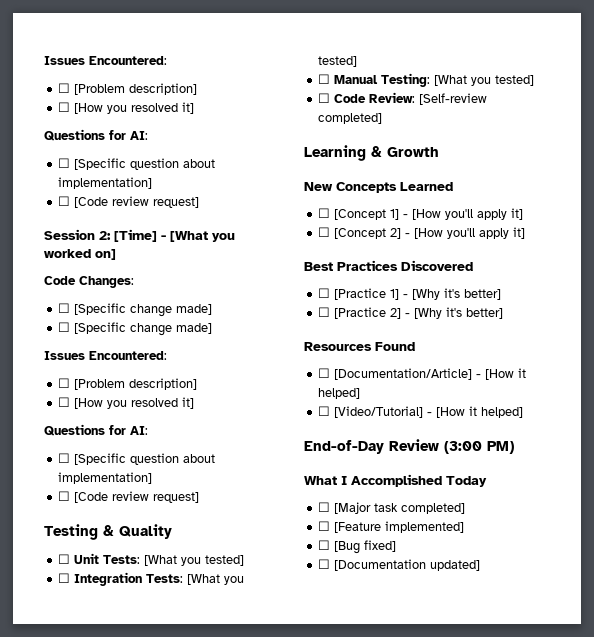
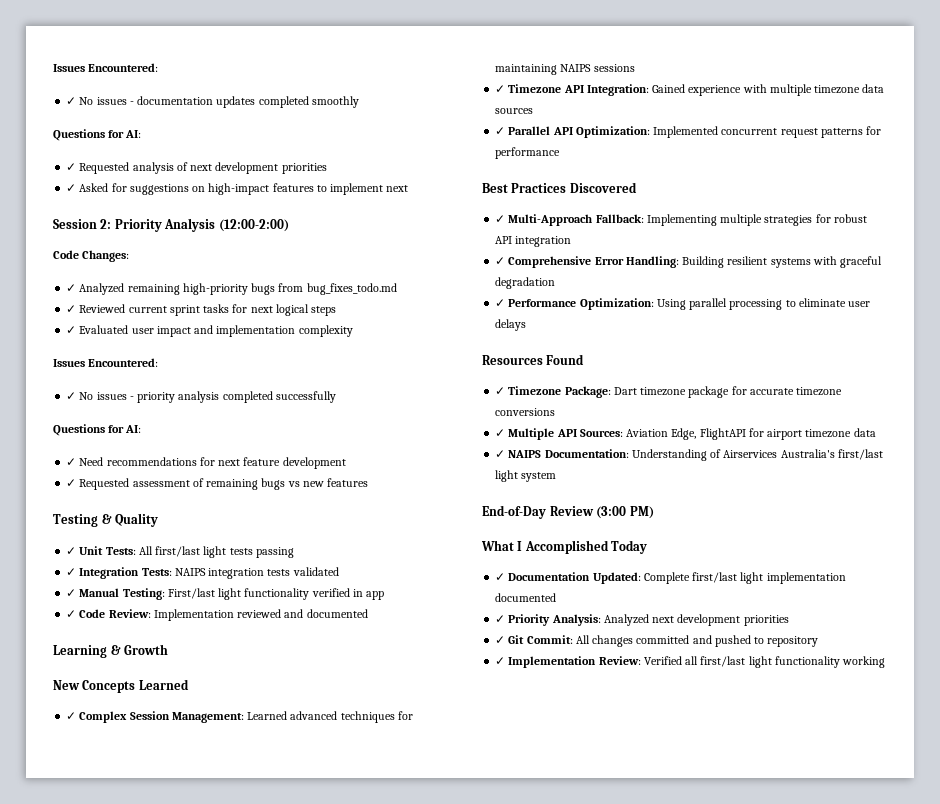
[44,56,167,65] [58,83,198,95] [58,102,195,114] [44,129,148,141] [58,158,216,170] [58,177,153,189] [58,196,200,208] [44,229,235,242] [44,249,116,260] [44,276,134,288] [58,303,213,317] [58,322,213,336] [44,351,167,360] [58,378,198,390] [58,397,195,409] [44,424,148,436] [58,453,216,465] [58,472,153,484] [58,491,200,503] Issues Encountered: // ☐ [Problem description] // ☐ [How you resolved it] // Questions for AI: // ☐ [Specific question about implementation] // ☐ [Code review request] // Session 2: [Time] - [What you worked on] // Code Changes: // ☐ [Specific change made] // ☐ [Specific change made] // Issues Encountered: // ☐ [Problem description] // ☐ [How you resolved it] // Questions for AI: // ☐ [Specific question about implementation] // ☐ [Code review request] -> [53,63,159,72] [66,96,359,108] [53,129,142,141] [66,162,327,174] [66,183,409,195] [53,218,289,232] [53,250,130,262] [66,283,397,295] [66,304,337,316] [66,325,353,337] [53,358,159,367] [66,391,336,403] [53,424,142,436] [66,457,346,469] [66,478,369,490] Issues Encountered: // ✓ No issues - documentation updates completed smoothly // Questions for AI: // ✓ Requested analysis of next development priorities // ✓ Asked for suggestions on high-impact features to implement next // Session 2: Priority Analysis (12:00-2:00) // Code Changes: // ✓ Analyzed remaining high-priority bugs from bug_fixes_todo.md // ✓ Reviewed current sprint tasks for next logical steps // ✓ Evaluated user impact and implementation complexity // Issues Encountered: // ✓ No issues - priority analysis completed successfully // Questions for AI: // ✓ Need recommendations for next feature development // ✓ Requested assessment of remaining bugs vs new features
[58,554,71,564] ☐ -> [66,547,77,555] ✓
[144,555,245,566] [58,572,245,586] [318,56,358,67] [318,73,535,87] [318,92,488,105] [318,113,383,124] [What you tested] // ☐ Integration Tests: [What you tested] // ☐ Manual Testing: [What you tested] // ☐ Code Review: [Self-review completed] -> [138,546,294,558] [66,567,339,579] [66,588,385,600] [66,609,368,621] All first/last light tests passing // ✓ Integration Tests: NAIPS integration tests validated // ✓ Manual Testing: First/last light functionality verified in app // ✓ Code Review: Implementation reviewed and documented
[318,208,524,220] [318,227,526,239] [304,260,473,271] [318,288,502,300] [318,307,504,319] [304,342,415,351] [318,368,527,380] [318,388,361,399] [318,406,524,418] ☐ [Concept 1] - [How you'll apply it] // ☐ [Concept 2] - [How you'll apply it] // Best Practices Discovered // ☐ [Practice 1] - [Why it's better] // ☐ [Practice 2] - [Why it's better] // Resources Found // ☐ [Documentation/Article] - [How it helped] // ☐ [Video/Tutorial] - [How it helped] -> [66,711,413,723] [495,64,635,75] [495,84,885,96] [495,108,534,114] [495,126,882,138] [495,147,561,159] [482,182,637,193] [495,214,867,226] [495,236,572,247] [495,256,883,268] [495,277,556,289] [495,298,871,310] [495,319,527,331] [482,354,585,365] [495,386,843,398] [495,408,556,416] [495,428,876,440] [495,449,883,461] [495,470,557,482] ✓ Complex Session Management: Learned advanced techniques for maintaining NAIPS sessions // ✓ Timezone API Integration: Gained experience with multiple timezone data sources // ✓ Parallel API Optimization: Implemented concurrent request patterns for performance // Best Practices Discovered // ✓ Multi-Approach Fallback: Implementing multiple strategies for robust API integration // ✓ Comprehensive Error Handling: Building resilient systems with graceful degradation // ✓ Performance Optimization: Using parallel processing to eliminate user delays // Resources Found // ✓ Timezone Package: Dart timezone package for accurate timezone conversions // ✓ Multiple API Sources: Aviation Edge, FlightAPI for airport timezone data // ✓ NAIPS Documentation: Understanding of Airservices Australia's first/last light system
[318,502,466,514] [318,521,465,533] [318,540,397,554] [318,559,481,571] ☐ [Major task completed] // ☐ [Feature implemented] // ☐ [Bug fixed] // ☐ [Documentation updated] -> [495,572,846,584] [495,593,557,602] [495,614,789,626] [495,635,819,647] [495,656,886,668] ✓ Documentation Updated: Complete first/last light implementation documented // ✓ Priority Analysis: Analyzed next development priorities // ✓ Git Commit: All changes committed and pushed to repository // ✓ Implementation Review: Verified all first/last light functionality working

